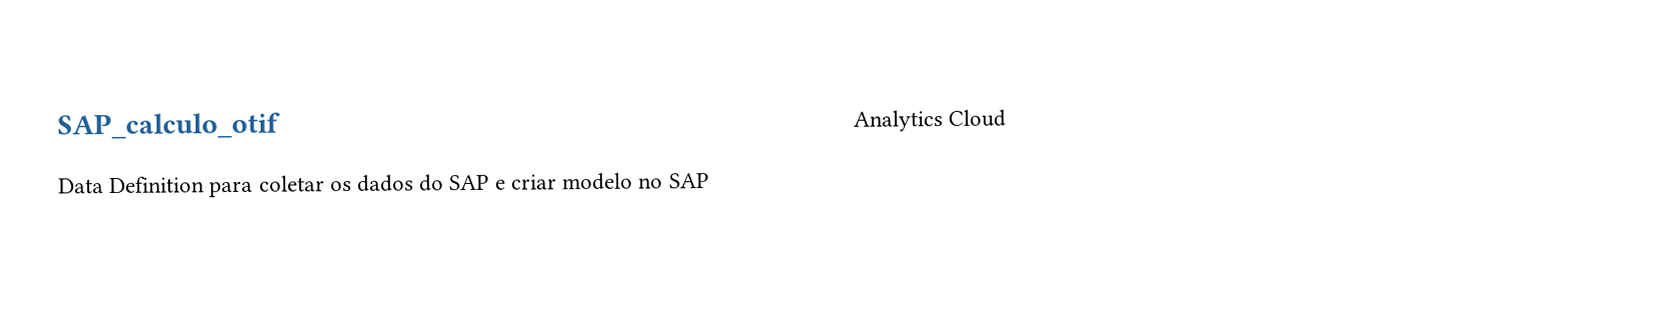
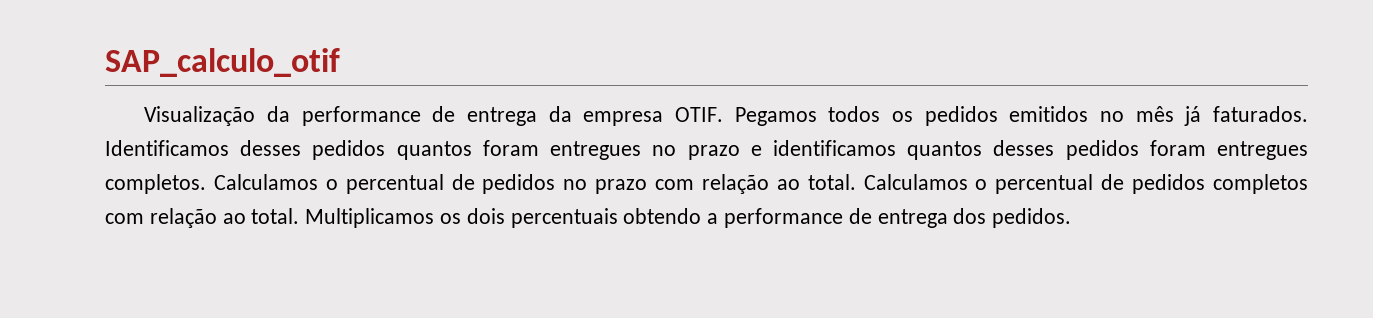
[58,172,709,198] [853,109,1007,132] Data Definition para coletar os dados do SAP e criar modelo no SAP Analytics Cloud -> [144,106,1308,126] [105,140,1308,160] [105,174,1308,194] [105,208,1072,228] Visualização da performance de entrega da empresa OTIF. Pegamos todos os pedidos emitidos no mês já faturados. Identificamos desses pedidos quantos foram entregues no prazo e identificamos quantos desses pedidos foram entregues completos. Calculamos o percentual de pedidos no prazo com relação ao total. Calculamos o percentual de pedidos completos com relação ao total. Multiplicamos os dois percentuais obtendo a performance de entrega dos pedidos.

